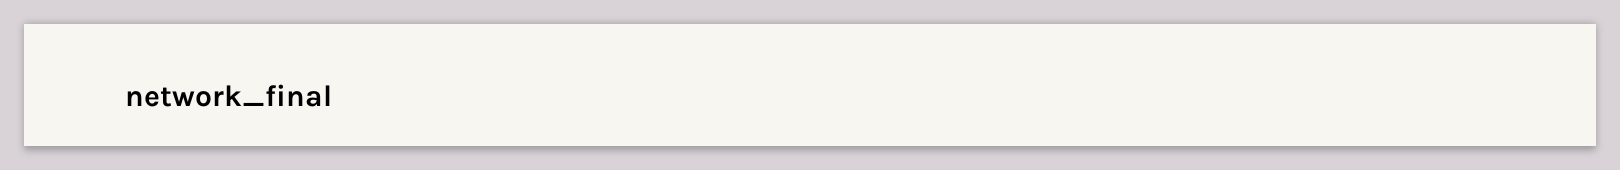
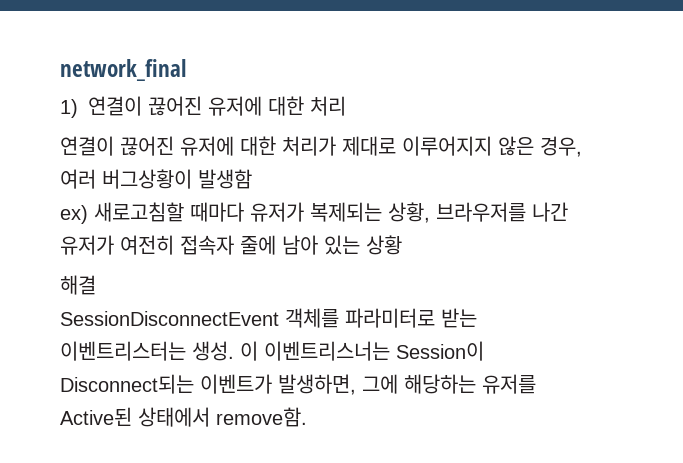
(332, 95) none -> [60,96,346,118] [60,136,582,157] [60,169,252,189] [60,202,568,224] [60,235,402,255] [60,275,96,295] [60,308,477,328] [60,341,484,361] [60,374,536,395] [60,407,307,427] // 1) 연결이 끊어진 유저에 대한 처리 // 연결이 끊어진 유저에 대한 처리가 제대로 이루어지지 않은 경우, 여러 버그상황이 발생함 // ex) 새로고침할 때마다 유저가 복제되는 상황, 브라우저를 나간 유저가 여전히 접속자 줄에 남아 있는 상황 // 해결 // SessionDisconnectEvent 객체를 파라미터로 받는 이벤트리스터는 생성. 이 이벤트리스너는 Session이 Disconnect되는 이벤트가 발생하면, 그에 해당하는 유저를 Active된 상태에서 remove함.

